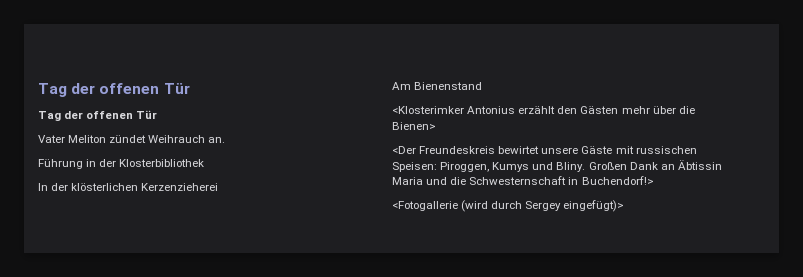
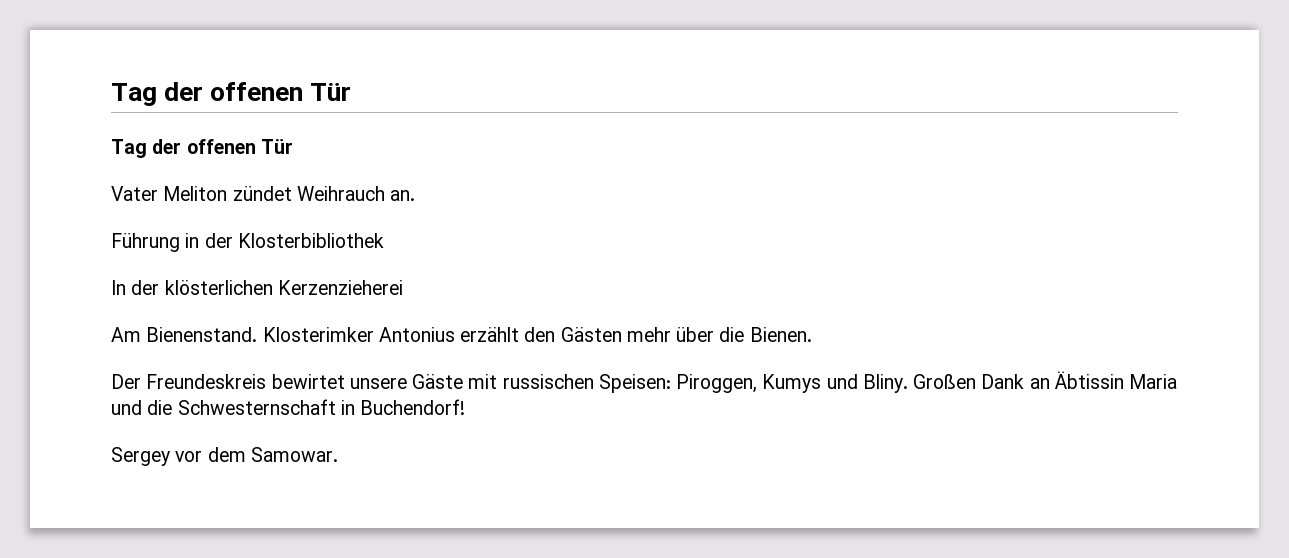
[414,82,483,90] [392,106,464,114] Bienenstand // <Klosterimker -> [146,327,374,342] Bienenstand. Klosterimker
[392,122,436,130] [392,146,416,154] Bienen> // <Der -> [749,327,812,342] [111,374,141,389] Bienen. // Der
[581,176,654,185] [392,200,625,212] Buchendorf!> // <Fotogallerie (wird durch Sergey eingefügt)> -> [360,399,466,415] [111,447,338,466] Buchendorf! // Sergey vor dem Samowar.

